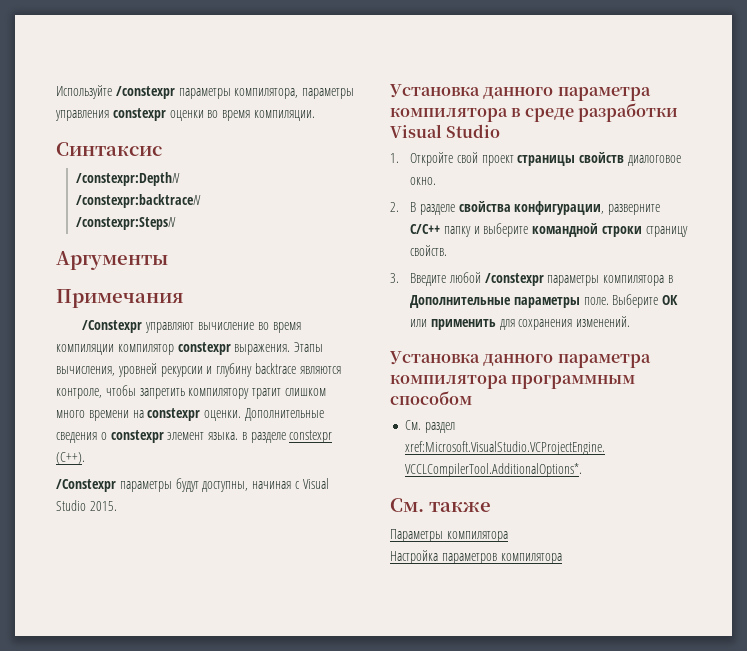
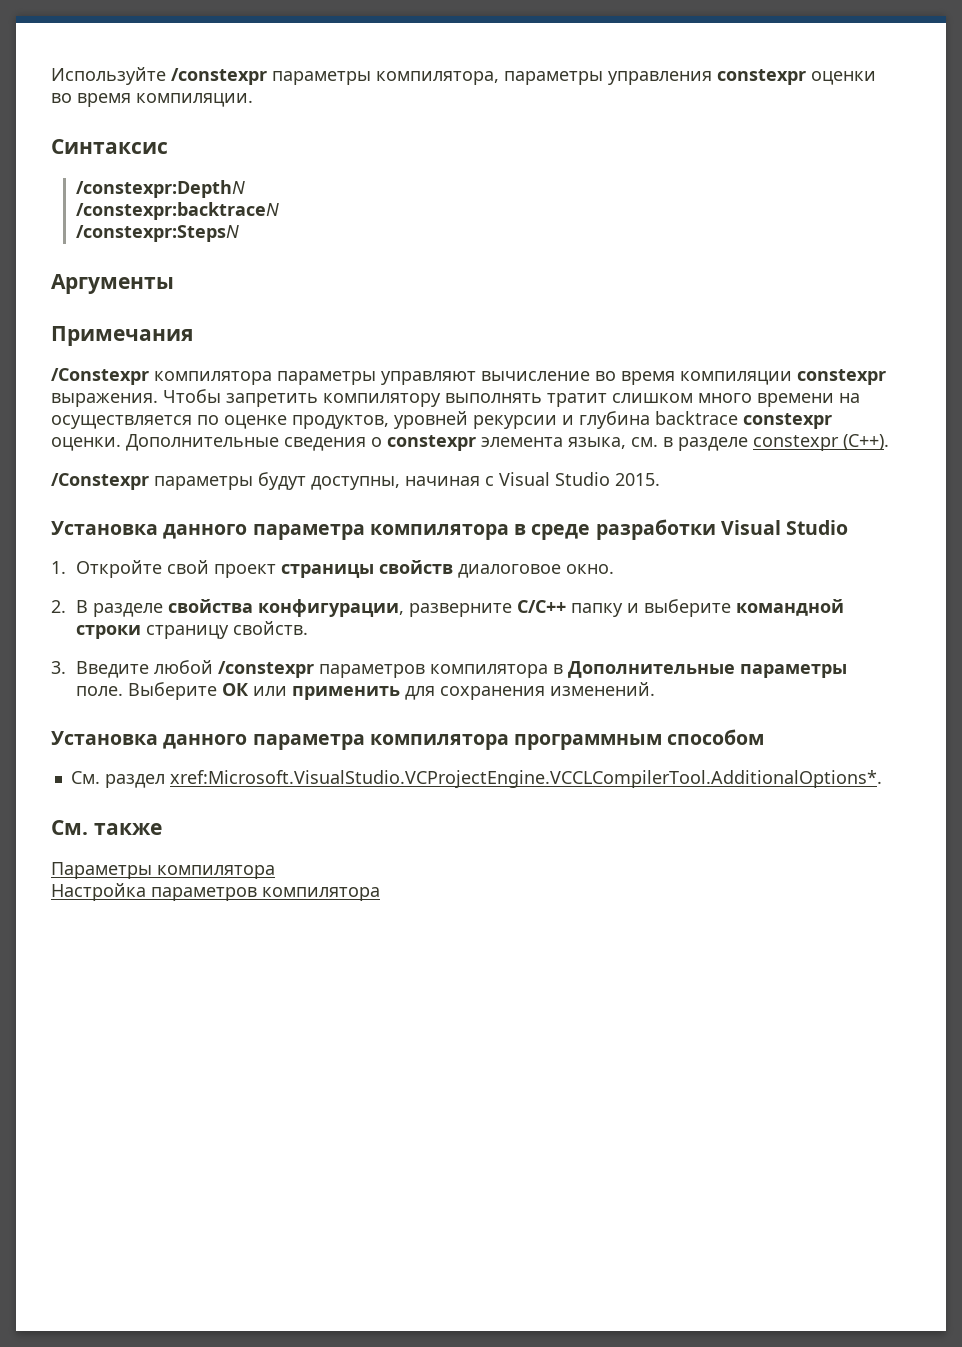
(143, 326) none -> [154,371,376,385] компилятора параметры
[117,344,174,355] компилятор -> (792, 378) none
[294,342,324,352] [56,363,341,377] [56,385,136,399] Этапы вычисления, уровней рекурсии и глубину backtrace являются контроле, чтобы -> [163,389,221,403] Чтобы
(250, 393) none -> [445,393,542,403] выполнять
(144, 414) none -> [51,411,738,429] осуществляется по оценке продуктов, уровней рекурсии и глубина backtrace
[167,432,239,440] элемент языка. -> [481,437,658,449] элемента языка, см.
[547,275,600,286] параметры -> [318,664,425,678] параметров

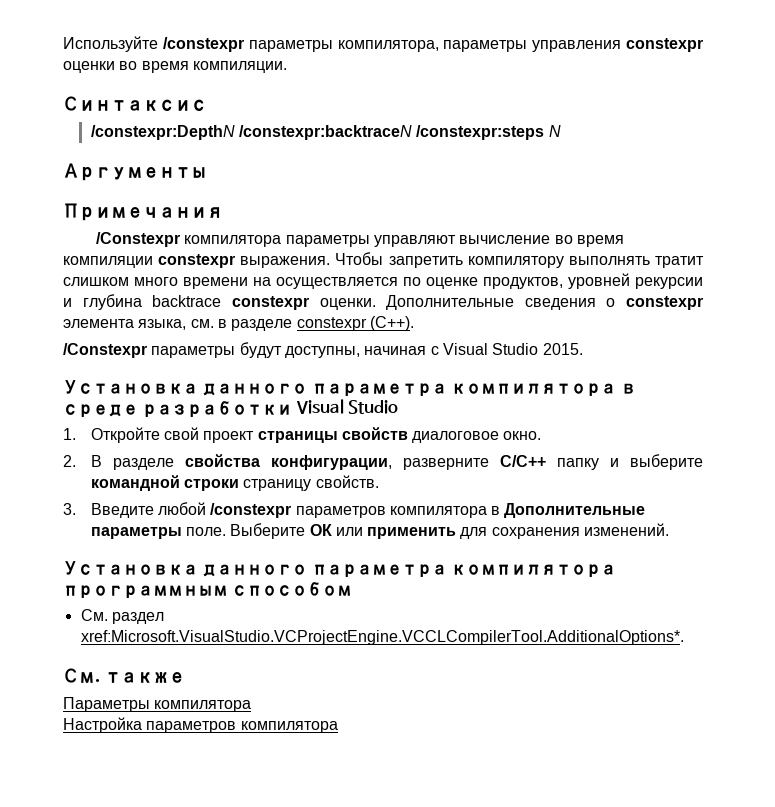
(245, 189) // -> (235, 132) none
[75,225,239,242] // /constexpr:StepsN -> [416,125,561,140] /constexpr:steps N

